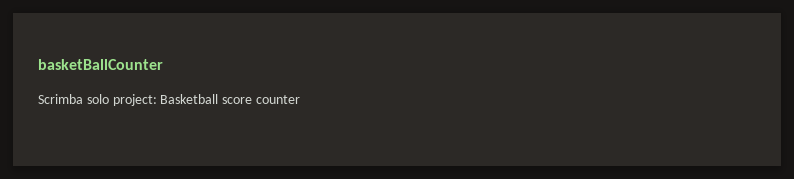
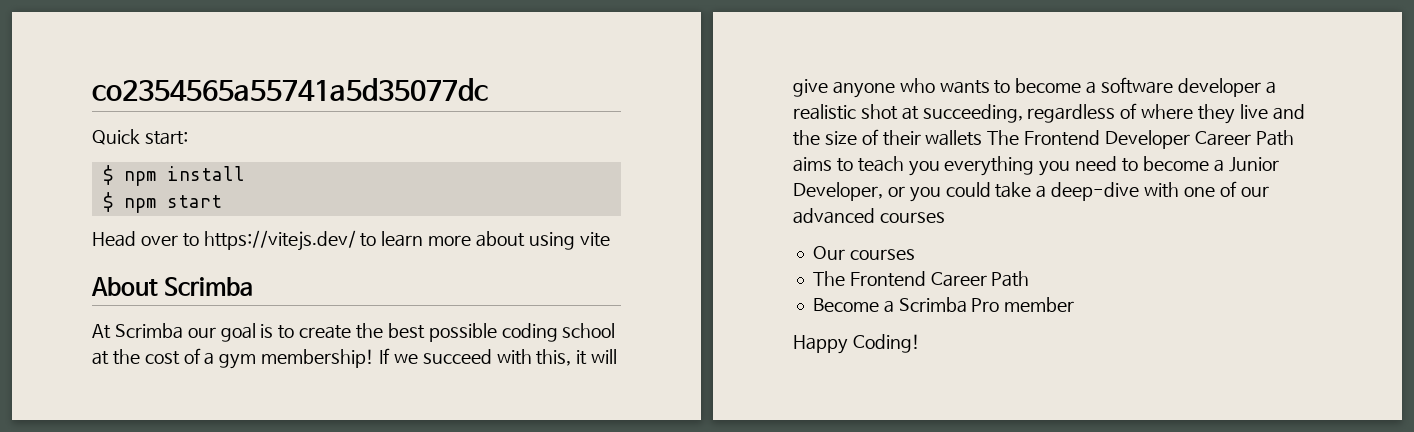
[38,59,163,70] [38,94,300,106] basketBallCounter // Scrimba solo project: Basketball score counter -> [92,78,488,101] [92,129,188,145] [102,165,245,186] [102,192,222,213] [92,230,610,251] [91,277,254,296] [92,323,616,342] [92,348,618,369] [793,77,1276,98] [793,103,1305,124] [793,129,1294,149] [793,156,1279,176] [793,181,1269,202] [793,208,945,224] [812,246,915,260] [812,271,1030,287] [812,297,1075,313] [793,334,920,354] co2354565a55741a5d35077dc // Quick start: // $ npm install // $ npm start // Head over to https://vitejs.dev/ to learn more about using vite // About Scrimba // At Scrimba our goal is to create the best possible coding school at the cost of a gym membership! If we succeed with this, it will give anyone who wants to become a software developer a realistic shot at succeeding, regardless of where they live and the size of their wallets The Frontend Developer Career Path aims to teach you everything you need to become a Junior Developer, or you could take a deep-dive with one of our advanced courses // Our courses // The Frontend Career Path // Become a Scrimba Pro member // Happy Coding!

